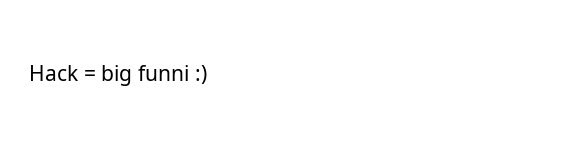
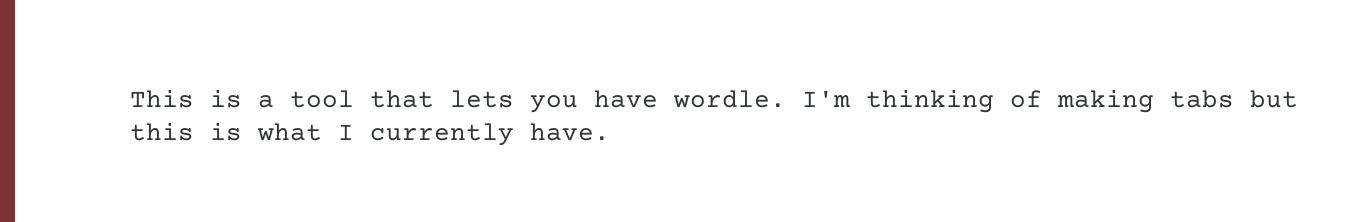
[29,65,207,86] Hack = big funni :) -> [130,89,1298,113] [130,122,610,146] This is a tool that lets you have wordle. I'm thinking of making tabs but this is what I currently have.

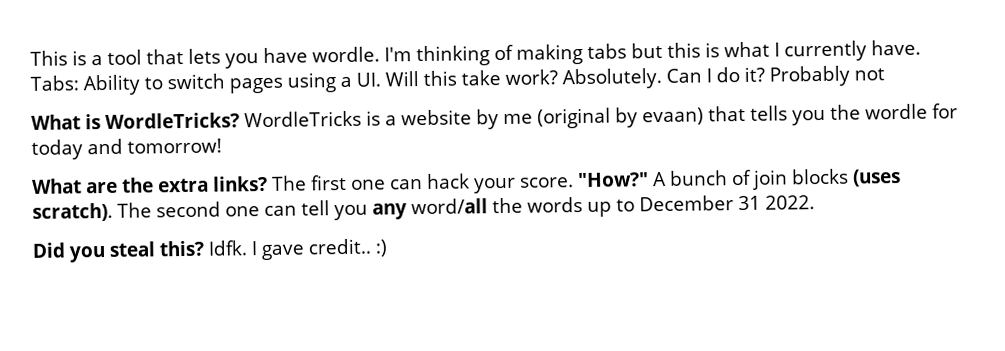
(610, 132) none -> [30,65,885,96] [31,103,958,130] [31,138,222,160] [32,168,901,194] [32,195,815,222] [32,238,388,263] Tabs: Ability to switch pages using a UI. Will this take work? Absolutely. Can I do it? Probably not // What is WordleTricks? WordleTricks is a website by me (original by evaan) that tells you the wordle for today and tomorrow! // What are the extra links? The first one can hack your score. "How?" A bunch of join blocks (uses scratch). The second one can tell you any word/all the words up to December 31 2022. // Did you steal this? Idfk. I gave credit.. :)

